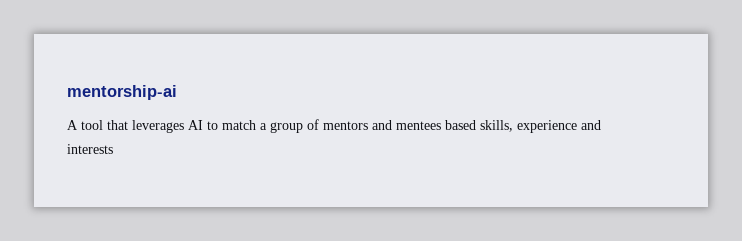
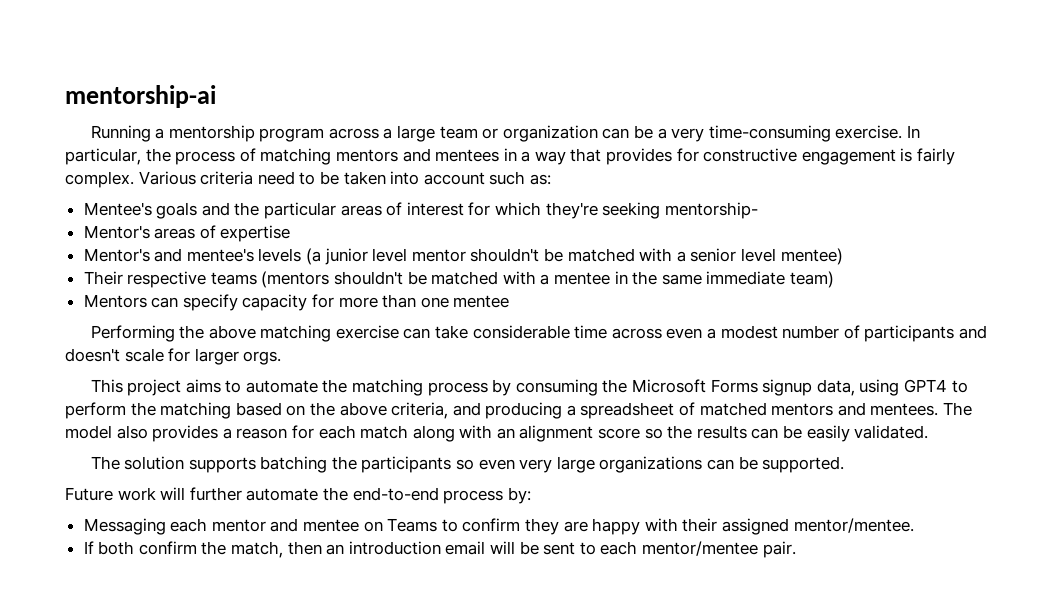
[67,119,601,133] [67,144,113,154] A tool that leverages AI to match a group of mentors and mentees based skills, experience and interests -> [90,125,920,142] [65,148,956,165] [65,171,551,188] [83,202,758,219] [83,225,291,242] [83,248,843,265] [83,271,834,288] [83,294,510,311] [90,325,987,342] [65,348,282,365] [90,379,968,396] [65,402,973,419] [65,425,929,442] [90,456,845,473] [65,487,531,504] [83,518,914,535] [83,541,796,558] Running a mentorship program across a large team or organization can be a very time-consuming exercise. In particular, the process of matching mentors and mentees in a way that provides for constructive engagement is fairly complex. Various criteria need to be taken into account such as: // Mentee's goals and the particular areas of interest for which they're seeking mentorship- // Mentor's areas of expertise // Mentor's and mentee's levels (a junior level mentor shouldn't be matched with a senior level mentee) // Their respective teams (mentors shouldn't be matched with a mentee in the same immediate team) // Mentors can specify capacity for more than one mentee // Performing the above matching exercise can take considerable time across even a modest number of participants and doesn't scale for larger orgs. // This project aims to automate the matching process by consuming the Microsoft Forms signup data, using GPT4 to perform the matching based on the above criteria, and producing a spreadsheet of matched mentors and mentees. The model also provides a reason for each match along with an alignment score so the results can be easily validated. // The solution supports batching the participants so even very large organizations can be supported. // Future work will further automate the end-to-end process by: // Messaging each mentor and mentee on Teams to confirm they are happy with their assigned mentor/mentee. // If both confirm the match, then an introduction email will be sent to each mentor/mentee pair.

